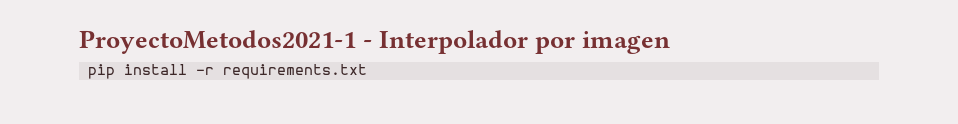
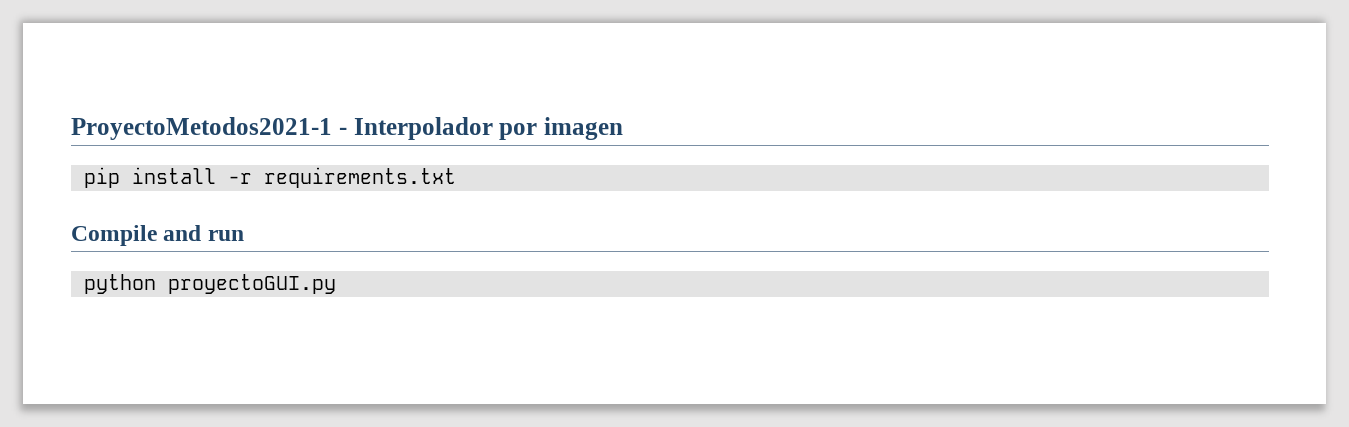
(368, 71) none -> [71,225,244,246] [83,274,336,294] // Compile and run // python proyectoGUI.py

